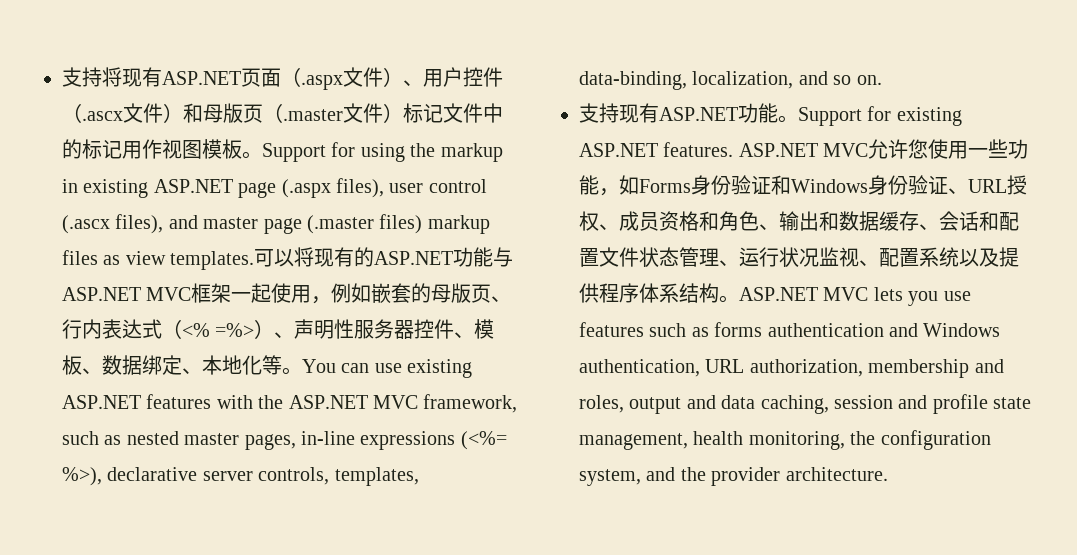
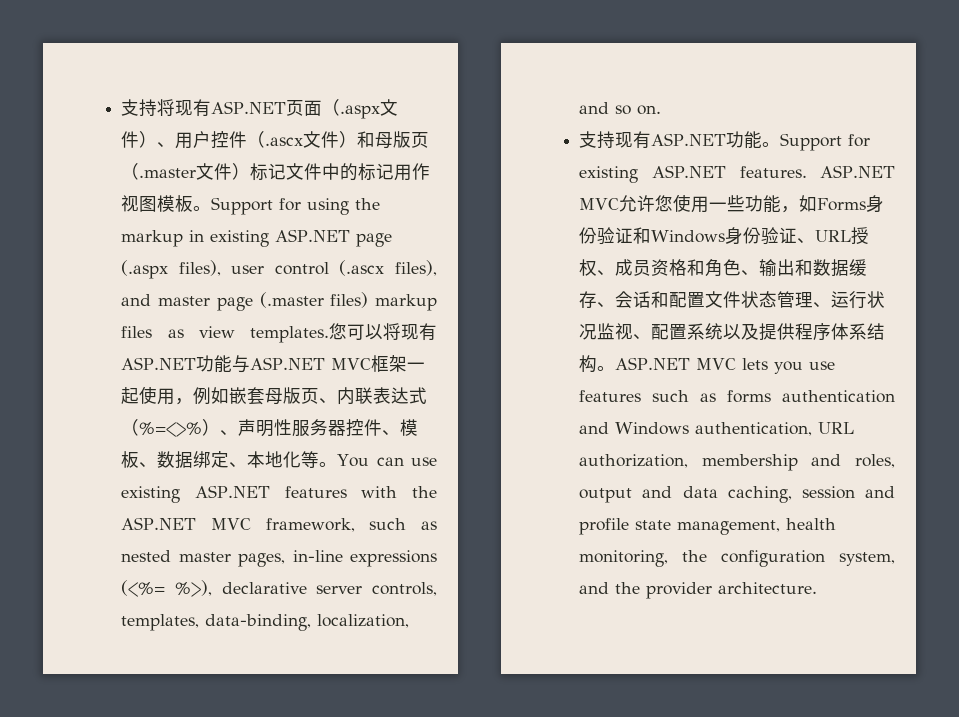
(255, 260) none -> [329,323,347,340] 您
[354,247,375,267] 的 -> (437, 332) none
[411,283,432,303] 的 -> (266, 396) none
[62,319,102,339] 行内 -> [337,387,374,405] 内联
[182,323,255,337] <% =%> -> [139,422,203,437] %=<>%

